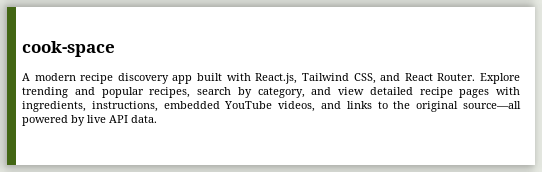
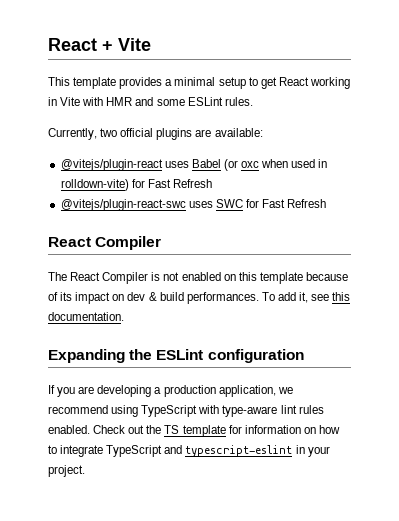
[22,41,115,57] [22,73,521,84] [22,87,520,98] [22,101,522,112] [22,115,157,126] cook-space // A modern recipe discovery app built with React.js, Tailwind CSS, and React Router. Explore trending and popular recipes, search by category, and view detailed recipe pages with ingredients, instructions, embedded YouTube videos, and links to the original source—all powered by live API data. -> [48,38,151,51] [48,77,350,89] [48,97,253,106] [48,128,263,140] [60,159,328,171] [60,179,212,191] [60,199,327,211] [48,236,162,250] [48,272,348,284] [48,292,351,304] [48,312,124,321] [48,349,304,363] [48,385,293,397] [48,405,324,417] [48,425,340,437] [48,445,330,457] [48,465,85,477] React + Vite // This template provides a minimal setup to get React working in Vite with HMR and some ESLint rules. // Currently, two official plugins are available: // @vitejs/plugin-react uses Babel (or oxc when used in rolldown-vite) for Fast Refresh // @vitejs/plugin-react-swc uses SWC for Fast Refresh // React Compiler // The React Compiler is not enabled on this template because of its impact on dev & build performances. To add it, see this documentation. // Expanding the ESLint configuration // If you are developing a production application, we recommend using TypeScript with type-aware lint rules enabled. Check out the TS template for information on how to integrate TypeScript and typescript-eslint in your project.

